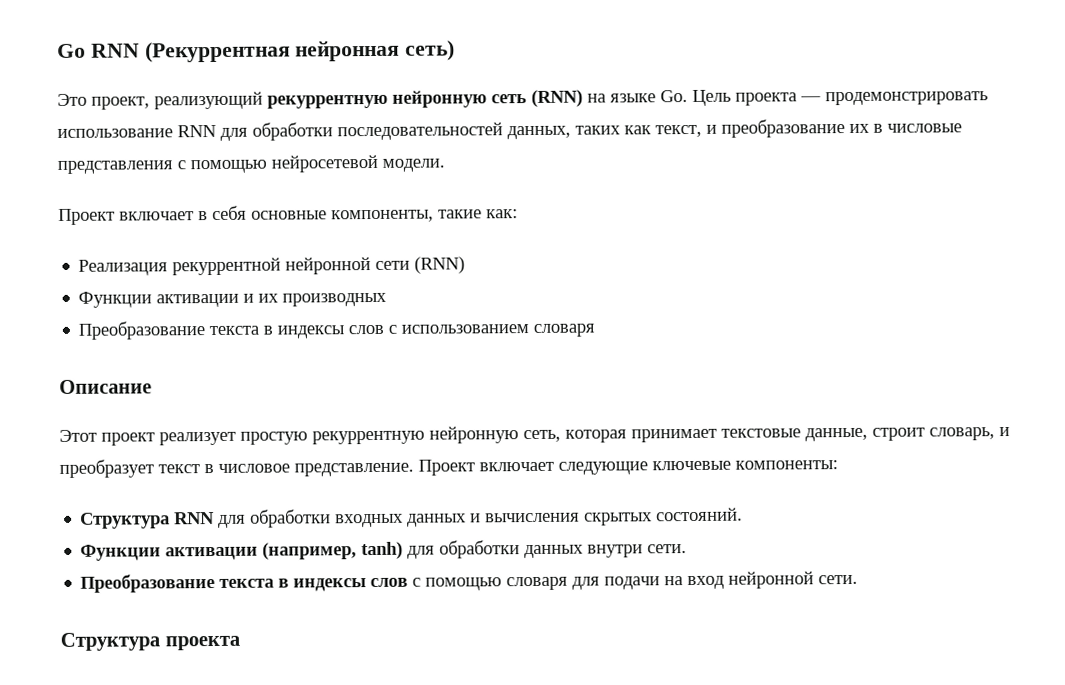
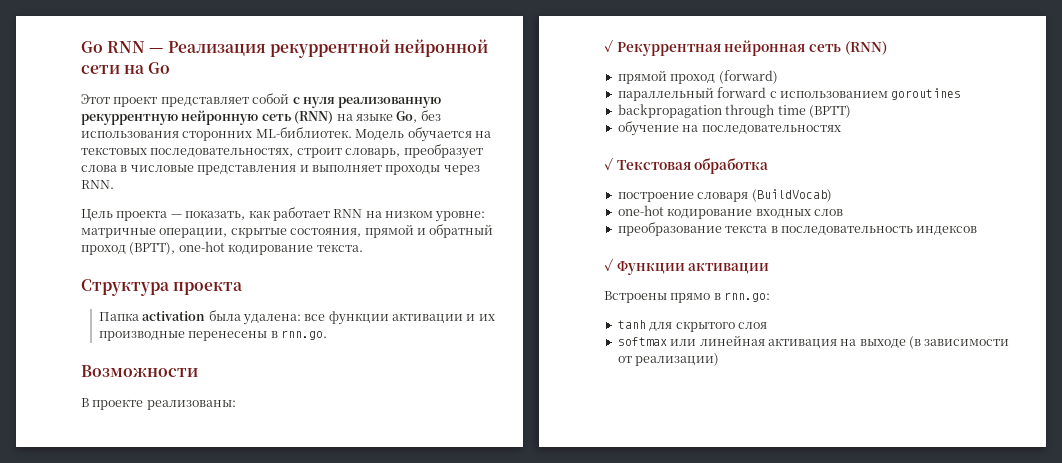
[144,40,456,63] [57,91,263,110] (Рекуррентная нейронная сеть) // Это проект, реализующий -> [149,39,488,58] [81,62,171,74] [81,93,442,108] — Реализация рекуррентной нейронной сети на Go // Этот проект представляет собой с нуля реализованную
[660,89,988,106] [57,119,962,141] [57,154,445,174] [58,205,518,225] [78,256,466,276] [78,291,388,308] [78,321,596,340] [59,379,152,394] [59,426,1010,446] [59,459,838,478] [80,507,744,529] [80,540,688,561] [80,571,859,593] [60,632,240,651] Go. Цель проекта — продемонстрировать использование RNN для обработки последовательностей данных, таких как текст, и преобразование их в числовые представления с помощью нейросетевой модели. // Проект включает в себя основные компоненты, такие как: // Реализация рекуррентной нейронной сети (RNN) // Функции активации и их производных // Преобразование текста в индексы слов с использованием словаря // Описание // Этот проект реализует простую рекуррентную нейронную сеть, которая принимает текстовые данные, строит словарь, и преобразует текст в числовое представление. Проект включает следующие ключевые компоненты: // Структура RNN для обработки входных данных и вычисления скрытых состояний. // Функции активации (например, tanh) для обработки данных внутри сети. // Преобразование текста в индексы слов с помощью словаря для подачи на вход нейронной сети. // Структура проекта -> [396,110,441,123] [81,127,491,142] [81,144,483,159] [81,165,480,175] [81,180,114,189] [81,207,486,222] [81,224,494,238] [81,241,363,255] [81,279,244,296] [98,310,495,325] [98,330,327,341] [81,365,198,377] [81,398,236,410] [604,39,887,56] [617,70,778,84] [617,87,962,101] [617,104,851,118] [617,121,841,136] [604,157,769,174] [617,189,832,202] [617,205,843,219] [617,222,978,236] [604,258,770,275] [604,291,771,303] [617,320,767,332] [617,335,1010,349] [617,353,720,366] Go, без использования сторонних ML-библиотек. Модель обучается на текстовых последовательностях, строит словарь, преобразует слова в числовые представления и выполняет проходы через RNN. // Цель проекта — показать, как работает RNN на низком уровне: матричные операции, скрытые состояния, прямой и обратный проход (BPTT), one-hot кодирование текста. // Структура проекта // Папка activation была удалена: все функции активации и их производные перенесены в rnn.go. // Возможности // В проекте реализованы: // ✓ Рекуррентная нейронная сеть (RNN) // прямой проход (forward) // параллельный forward с использованием goroutines // backpropagation through time (BPTT) // обучение на последовательностях // ✓ Текстовая обработка // построение словаря (BuildVocab) // one-hot кодирование входных слов // преобразование текста в последовательность индексов // ✓ Функции активации // Встроены прямо в rnn.go: // tanh для скрытого слоя // softmax или линейная активация на выходе (в зависимости от реализации)

